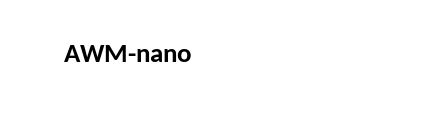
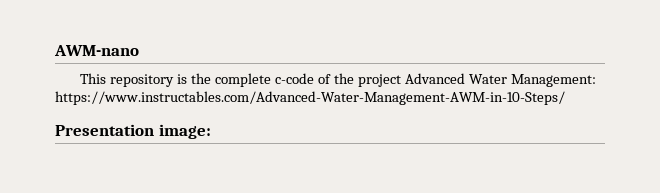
(192, 53) none -> [80,73,596,87] [55,91,565,105] [55,124,211,139] // This repository is the complete c-code of the project Advanced Water Management: https://www.instructables.com/Advanced-Water-Management-AWM-in-10-Steps/ // Presentation image:

